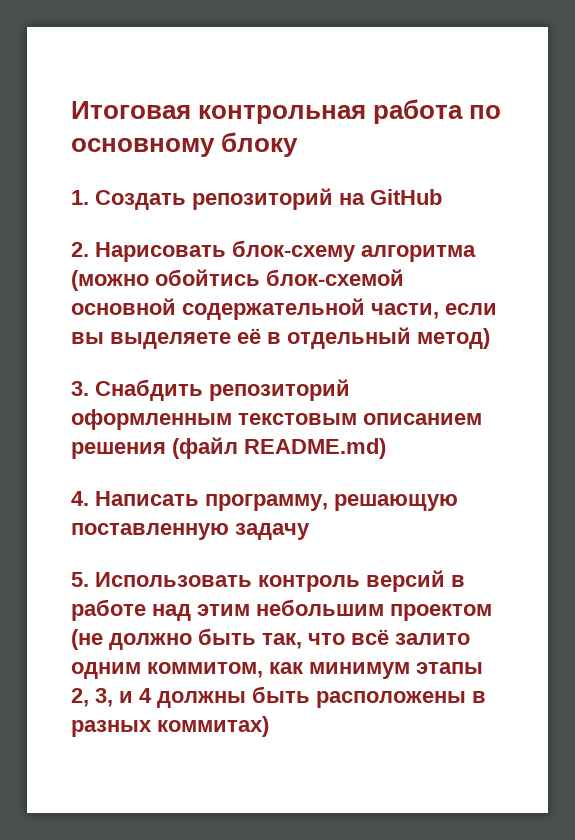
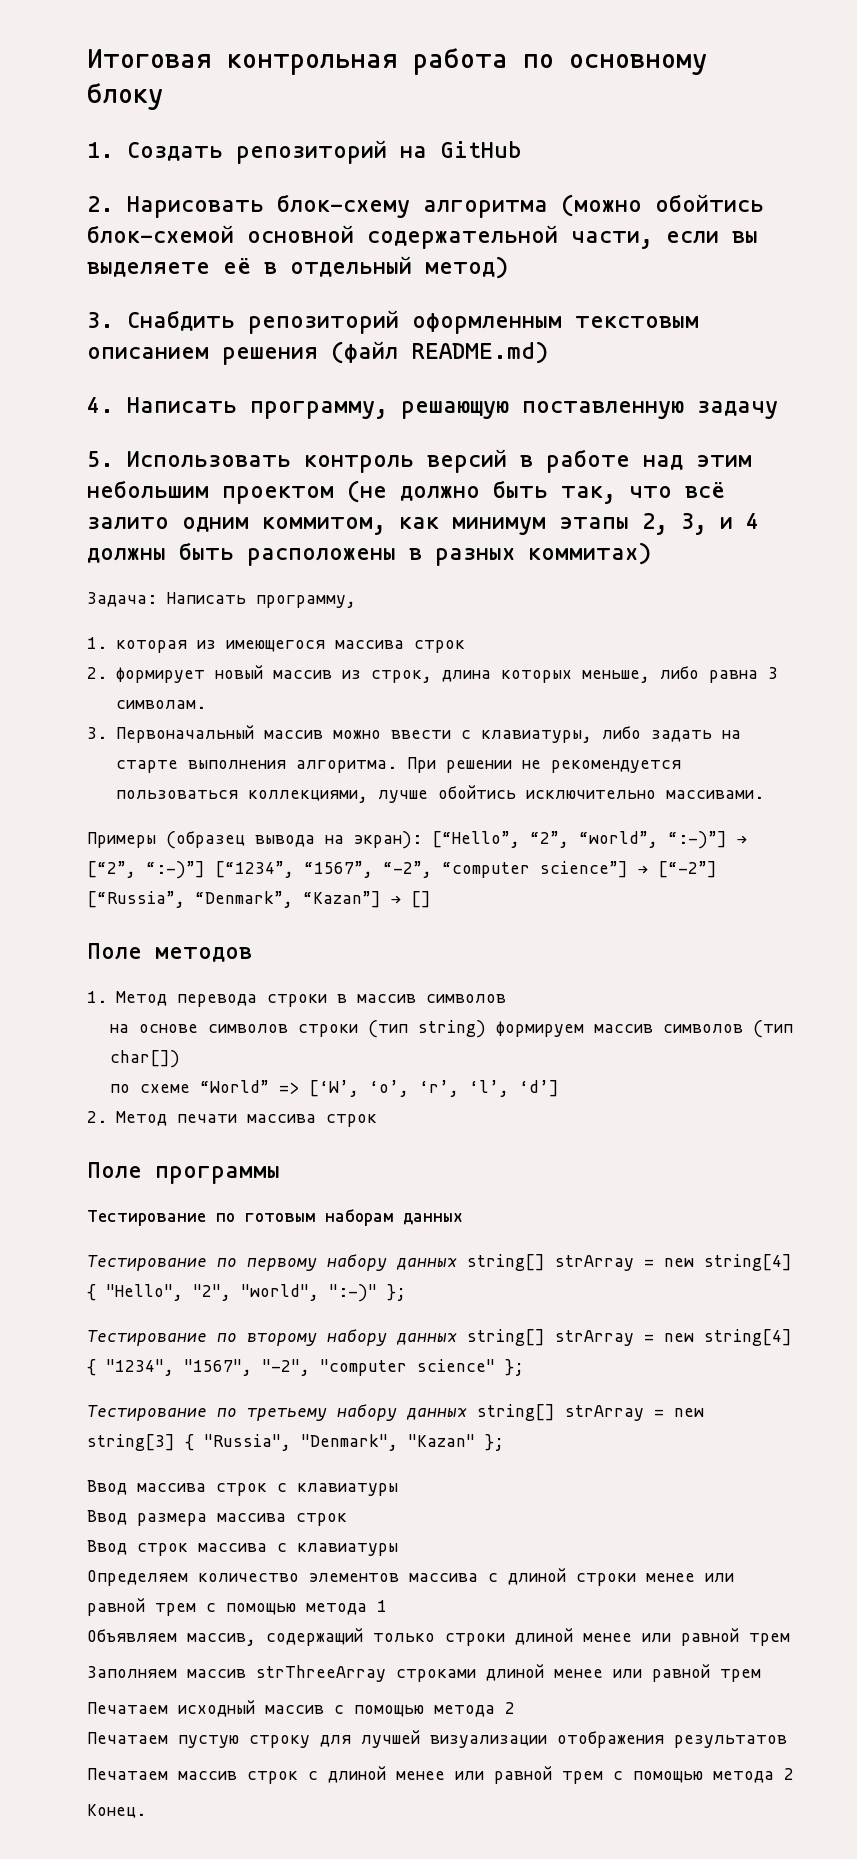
(269, 726) none -> [87,592,356,608] [87,637,465,653] [87,665,778,683] [115,700,206,710] [87,725,741,743] [115,757,681,773] [115,785,764,803] [87,831,747,849] [87,861,717,879] [87,891,431,908] [87,943,252,962] [87,991,506,1007] [110,1020,794,1038] [110,1050,181,1068] [110,1080,560,1097] [87,1111,377,1127] [87,1162,280,1184] [87,1209,463,1226] [87,1254,792,1271] [87,1284,406,1302] [87,1329,792,1346] [87,1359,524,1376] [87,1404,704,1421] [87,1434,504,1451] [87,1480,398,1496] [87,1510,347,1526] [87,1540,398,1556] [87,1568,734,1586] [87,1598,387,1616] [87,1628,790,1646] [87,1664,761,1682] [87,1700,515,1717] [87,1730,787,1748] [87,1766,794,1784] [87,1804,146,1818] // Задача: Написать программу, // 1. которая из имеющегося массива строк // 2. формирует новый массив из строк, длина которых меньше, либо равна 3 символам. // 3. Первоначальный массив можно ввести с клавиатуры, либо задать на старте выполнения алгоритма. При решении не рекомендуется пользоваться коллекциями, лучше обойтись исключительно массивами. // Примеры (образец вывода на экран): [“Hello”, “2”, “world”, “:-)”] → [“2”, “:-)”] [“1234”, “1567”, “-2”, “computer science”] → [“-2”] [“Russia”, “Denmark”, “Kazan”] → [] // Поле методов // 1. Метод перевода строки в массив символов // на основе символов строки (тип string) формируем массив символов (тип char[]) // по схеме “World” => [‘W’, ‘o’, ‘r’, ‘l’, ‘d’] // 2. Метод печати массива строк // Поле программы // Тестирование по готовым наборам данных // Тестирование по первому набору данных string[] strArray = new string[4] { "Hello", "2", "world", ":-)" }; // Тестирование по второму набору данных string[] strArray = new string[4] { "1234", "1567", "-2", "computer science" }; // Тестирование по третьему набору данных string[] strArray = new string[3] { "Russia", "Denmark", "Kazan" }; // Ввод массива строк с клавиатуры // Ввод размера массива строк // Ввод строк массива с клавиатуры // Определяем количество элементов массива с длиной строки менее или равной трем с помощью метода 1 // Объявляем массив, содержащий только строки длиной менее или равной трем // Заполняем массив strThreeArray строками длиной менее или равной трем // Печатаем исходный массив с помощью метода 2 // Печатаем пустую строку для лучшей визуализации отображения результатов // Печатаем массив строк с длиной менее или равной трем с помощью метода 2 // Конец.

